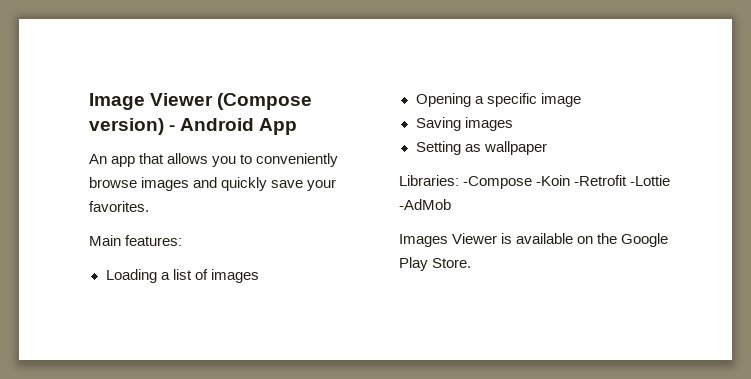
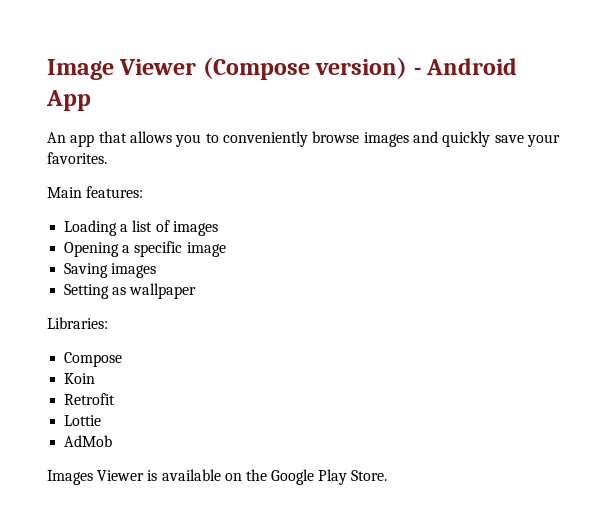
[463,175,671,189] [399,199,451,210] -Compose -Koin -Retrofit -Lottie -AdMob -> [64,352,123,367] [64,373,96,384] [64,393,116,405] [64,415,102,426] [64,435,113,447] // Compose // Koin // Retrofit // Lottie // AdMob

